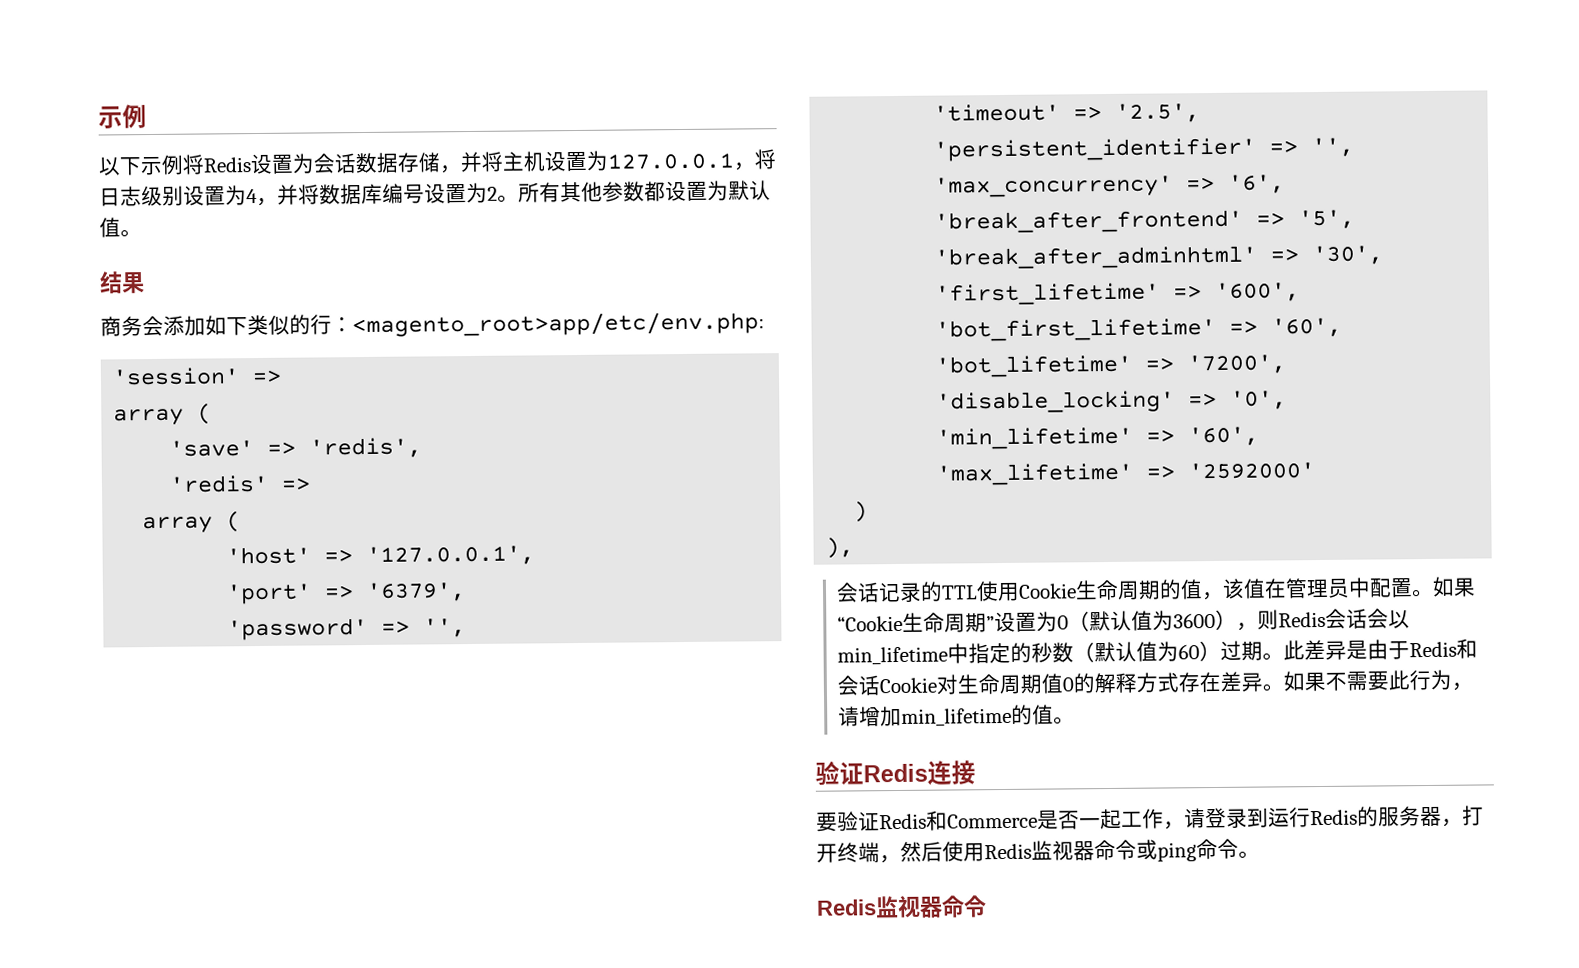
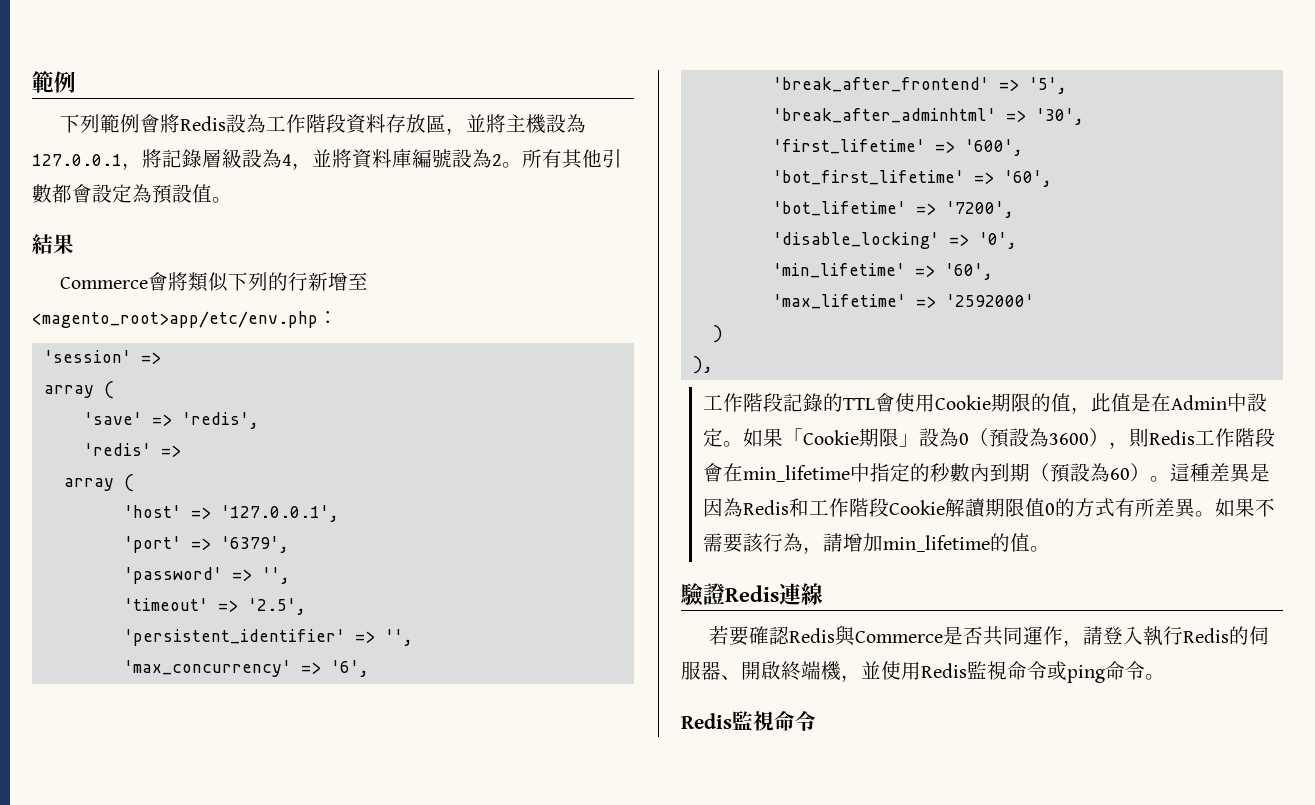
[98,106,123,129] 示 -> [32,71,54,93] 範
[98,149,777,176] [99,180,771,207] [99,217,142,238] [99,271,123,294] 以下示例将Redis设置为会话数据存储，并将主机设置为127.0.0.1，将日志级别设置为4，并将数据库编号设置为2。所有其他参数都设置为默认值。 // 结 -> [60,114,587,135] [32,149,622,170] [32,184,232,204] [32,234,53,254] 下列範例會將Redis設為工作階段資料存放區，並將主機設為127.0.0.1，將記錄層級設為4，並將資料庫編號設為2。所有其他引數都會設定為預設值。 // 結
[100,314,332,337] 商务会添加如下类似的行 -> [60,272,369,292] [32,311,318,328] Commerce會將類似下列的行新增至<magento_root>app/etc/env.php
[352,312,765,338] <magento_root>app/etc/env.php: -> (338, 317) none
[836,576,1477,603] [837,608,1411,633] [837,638,1479,665] [837,671,1264,696] 会话记录的TTL使用Cookie生命周期的值，该值在管理员中配置。如果“Cookie生命周期”设置为0（默认值为3600），则Redis会话会以min_lifetime中指定的秒数（默认值为60）过期。此差异是由于Redis和会话Cookie对生命周期值0的解释方式存在差异 -> [703,393,1268,414] [703,428,1276,449] [703,463,1271,483] [703,498,1196,518] 工作階段記錄的TTL會使用Cookie期限的值，此值是在Admin中設定。如果「Cookie期限」設為0（預設為3600），則Redis工作階段會在min_lifetime中指定的秒數內到期（預設為60）。這種差異是因為Redis和工作階段Cookie解讀期限值0的方式有所差異
[1388,669,1474,691] [838,706,861,727] 此行为，请 -> [743,533,844,554] 該行為，請
[815,760,976,786] [816,805,1484,832] [816,841,943,864] 验证Redis连接 // 要验证Redis和Commerce是否一起工作，请登录到运行Redis的服务器，打开终端，然后 -> [680,583,823,606] [709,625,1270,647] [681,661,881,682] 驗證Redis連線 // 若要確認Redis與Commerce是否共同運作，請登入執行Redis的伺服器、開啟終端機，並
[1031,840,1095,861] 监视器 -> [967,661,1007,680] 監視
[875,895,943,919] 监视器 -> [732,711,774,731] 監視

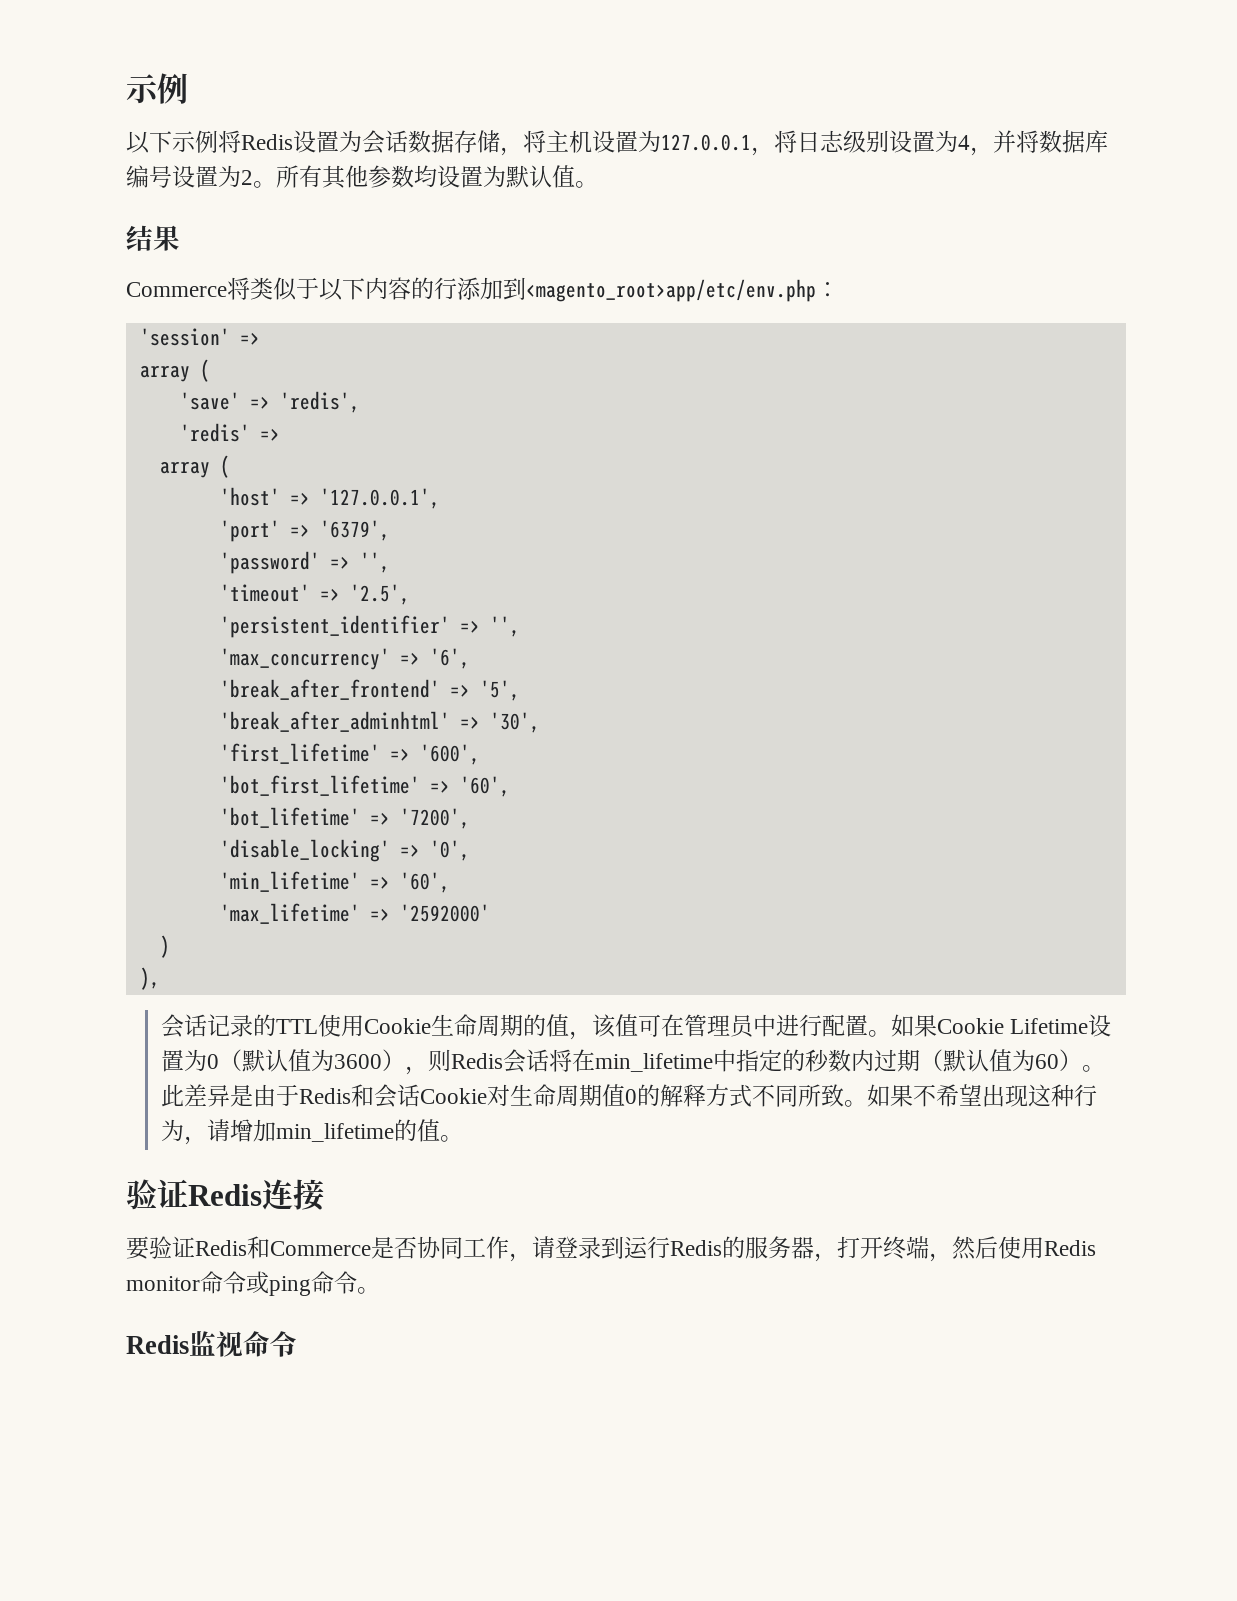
[32,71,54,93] 範 -> [126,74,159,104] 示
[60,114,587,135] [32,149,622,170] [32,184,232,204] [32,234,53,254] 下列範例會將Redis設為工作階段資料存放區，並將主機設為127.0.0.1，將記錄層級設為4，並將資料庫編號設為2。所有其他引數都會設定為預設值。 // 結 -> [126,130,1108,156] [126,165,598,189] [126,225,153,251] 以下示例将Redis设置为会话数据存储，将主机设置为127.0.0.1，将日志级别设置为4，并将数据库编号设置为2。所有其他参数均设置为默认值。 // 结
[148,272,369,292] 會將類似下列的行新增至 -> [227,277,526,301] 将类似于以下内容的行添加到
[703,393,1268,414] [703,428,1276,449] [703,463,1271,483] [703,498,1276,518] [703,533,1051,554] [680,583,823,606] [709,625,1270,647] [681,661,881,682] 工作階段記錄的TTL會使用Cookie期限的值，此值是在Admin中設定。如果「Cookie期限」設為0（預設為3600），則Redis工作階段會在min_lifetime中指定的秒數內到期（預設為60）。這種差異是因為Redis和工作階段Cookie解讀期限值0的方式有所差異。如果不需要該行為，請增加min_lifetime的值。 // 驗證Redis連線 // 若要確認Redis與Commerce是否共同運作，請登入執行Redis的伺服器、開啟終端機，並 -> [160,1014,1111,1040] [160,1049,1105,1075] [160,1084,1097,1108] [160,1119,463,1145] [126,1179,324,1211] [126,1236,998,1262] 会话记录的TTL使用Cookie生命周期的值，该值可在管理员中进行配置。如果Cookie Lifetime设置为0（默认值为3600），则Redis会话将在min_lifetime中指定的秒数内过期（默认值为60）。此差异是由于Redis和会话Cookie对生命周期值0的解释方式不同所致。如果不希望出现这种行为，请增加min_lifetime的值。 // 验证Redis连接 // 要验证Redis和Commerce是否协同工作，请登录到运行Redis的服务器，打开终端，然后
[967,661,1007,680] 監視 -> [126,1276,200,1291] monitor
[732,711,774,731] 監視 -> [189,1331,243,1357] 监视

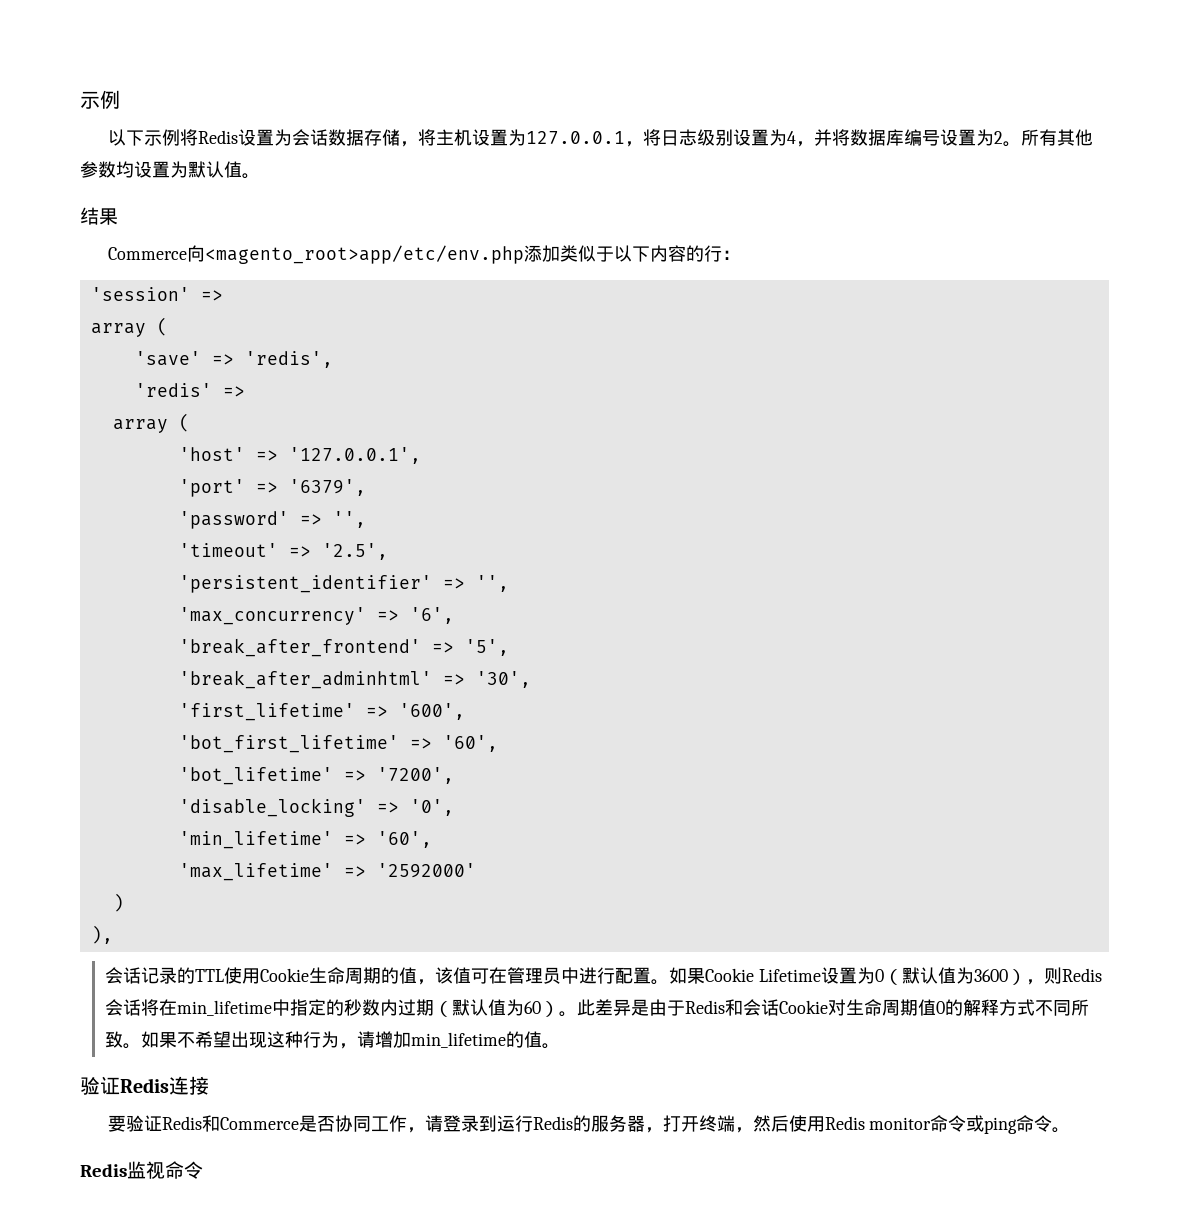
[227,277,250,300] 将 -> [186,245,560,264] 向<magento_root>app/etc/env.php添加
[457,277,816,302] 添加到<magento_root>app/etc/env.php -> (722, 253) none

